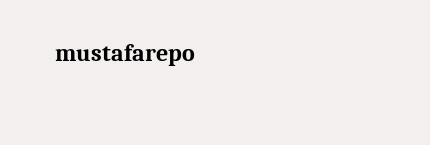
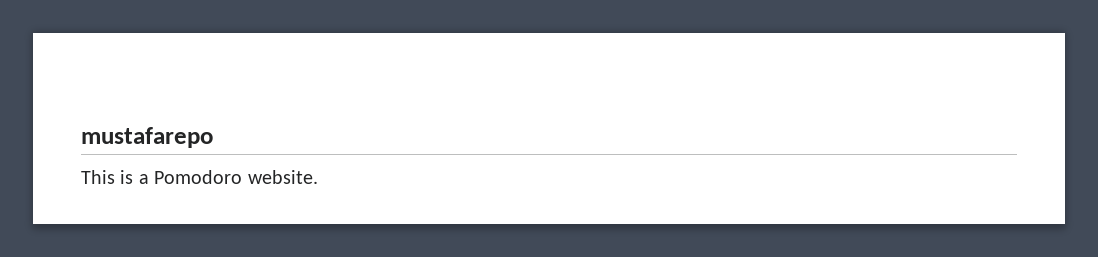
(195, 55) none -> [81,170,318,184] // This is a Pomodoro website.

